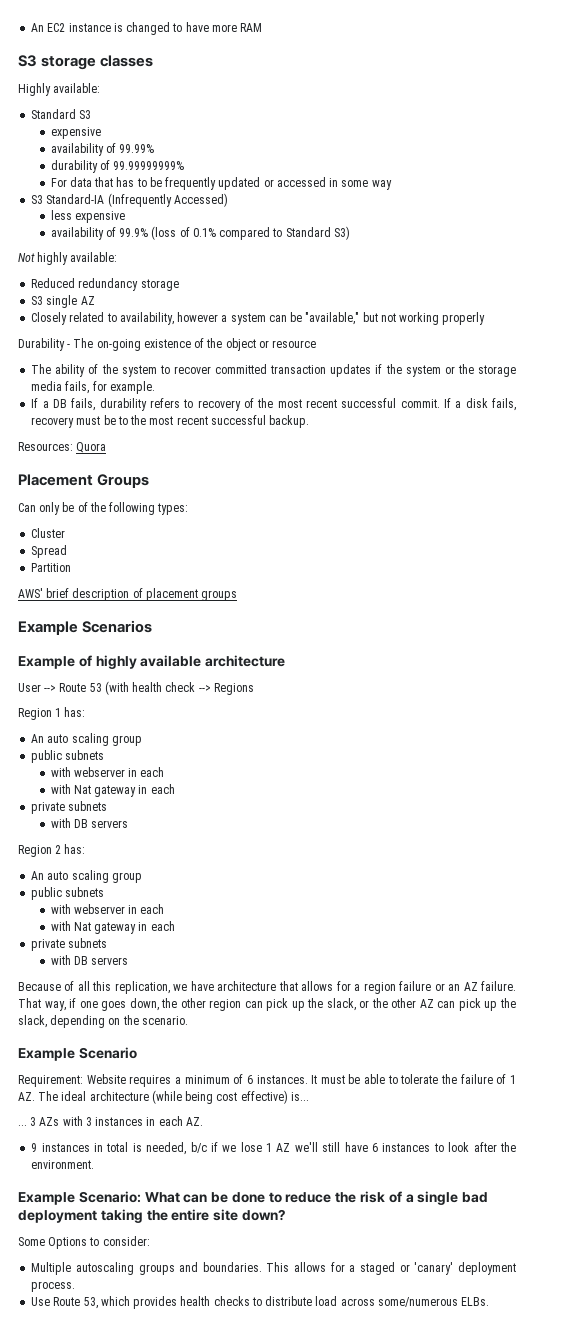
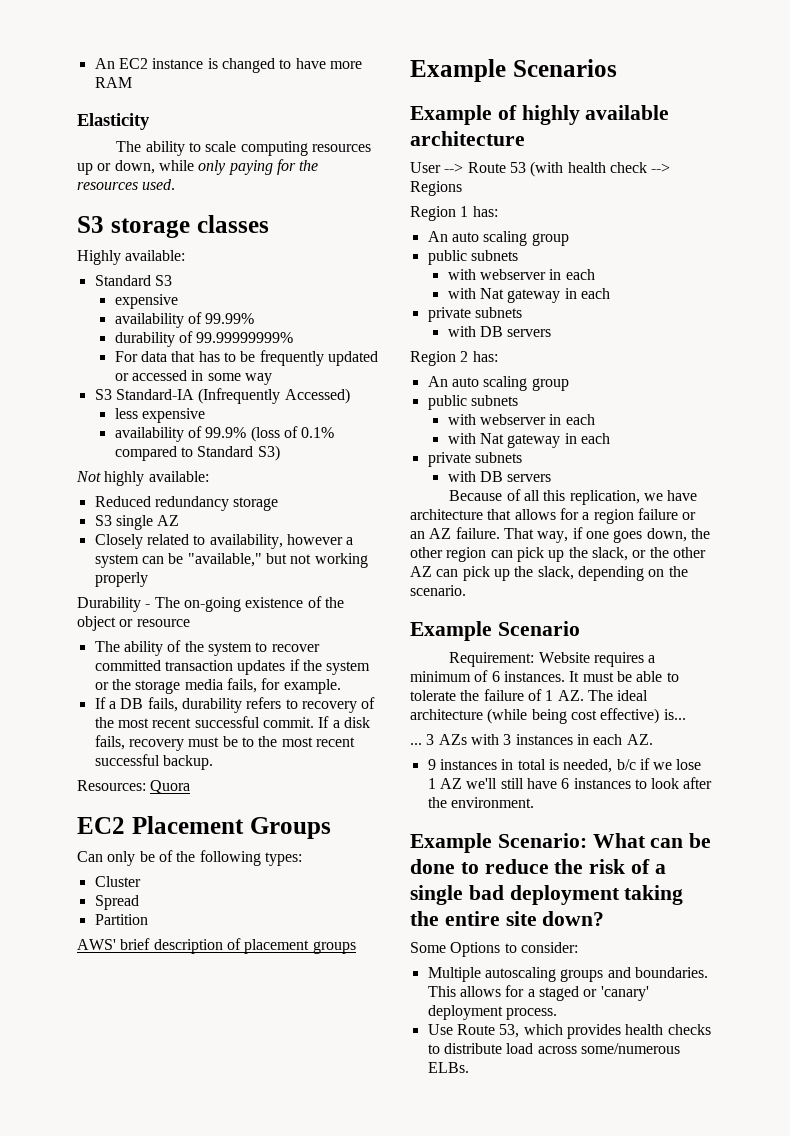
(263, 27) none -> [77,113,150,130] [116,141,371,156] [77,159,319,175] [77,179,176,190] // Elasticity // The ability to scale computing resources up or down, while only paying for the resources used.
(107, 447) none -> [77,817,125,834] EC2

